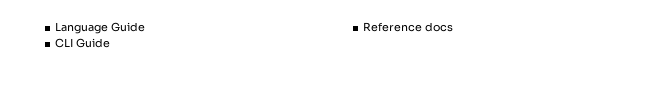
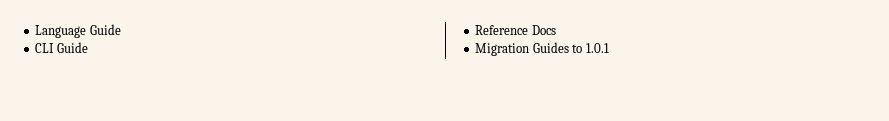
[425,22,454,32] docs -> [531,25,556,35] [475,42,609,56] Docs // Migration Guides to 1.0.1

